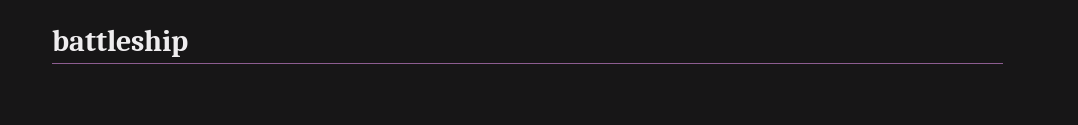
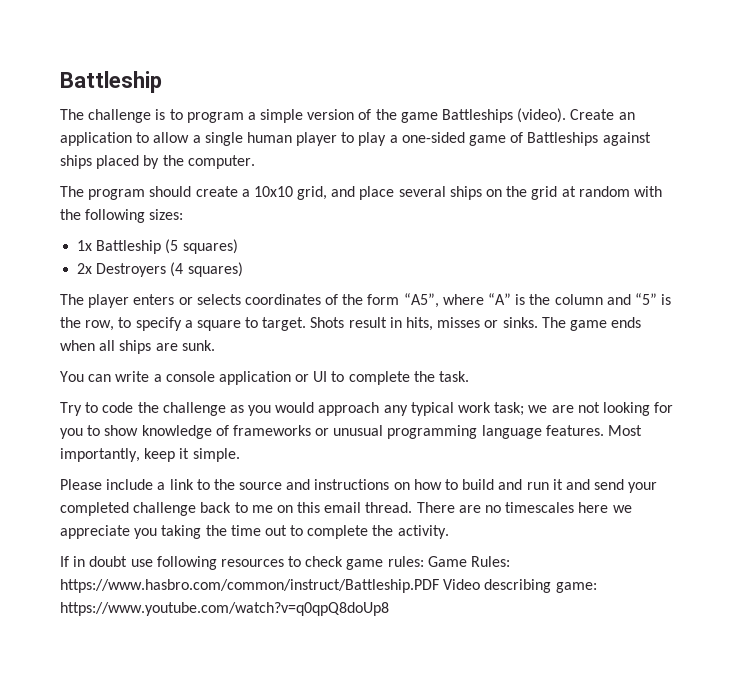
[52,29,188,57] battleship -> [60,71,162,93] [60,108,635,123] [60,132,651,146] [60,155,255,169] [60,186,662,200] [60,209,184,223] [77,239,238,254] [77,262,243,277] [60,293,672,308] [60,317,642,331] [60,340,215,354] [60,371,470,385] [60,402,674,416] [60,425,643,439] [60,448,240,462] [60,479,658,493] [60,502,632,516] [60,525,449,539] [60,556,511,570] [60,579,597,593] [60,602,389,616] Battleship // The challenge is to program a simple version of the game Battleships (video). Create an application to allow a single human player to play a one-sided game of Battleships against ships placed by the computer. // The program should create a 10x10 grid, and place several ships on the grid at random with the following sizes: // 1x Battleship (5 squares) // 2x Destroyers (4 squares) // The player enters or selects coordinates of the form “A5”, where “A” is the column and “5” is the row, to specify a square to target. Shots result in hits, misses or sinks. The game ends when all ships are sunk. // You can write a console application or UI to complete the task. // Try to code the challenge as you would approach any typical work task; we are not looking for you to show knowledge of frameworks or unusual programming language features. Most importantly, keep it simple. // Please include a link to the source and instructions on how to build and run it and send your completed challenge back to me on this email thread. There are no timescales here we appreciate you taking the time out to complete the activity. // If in doubt use following resources to check game rules: Game Rules: https://www.hasbro.com/common/instruct/Battleship.PDF Video describing game: https://www.youtube.com/watch?v=q0qpQ8doUp8

